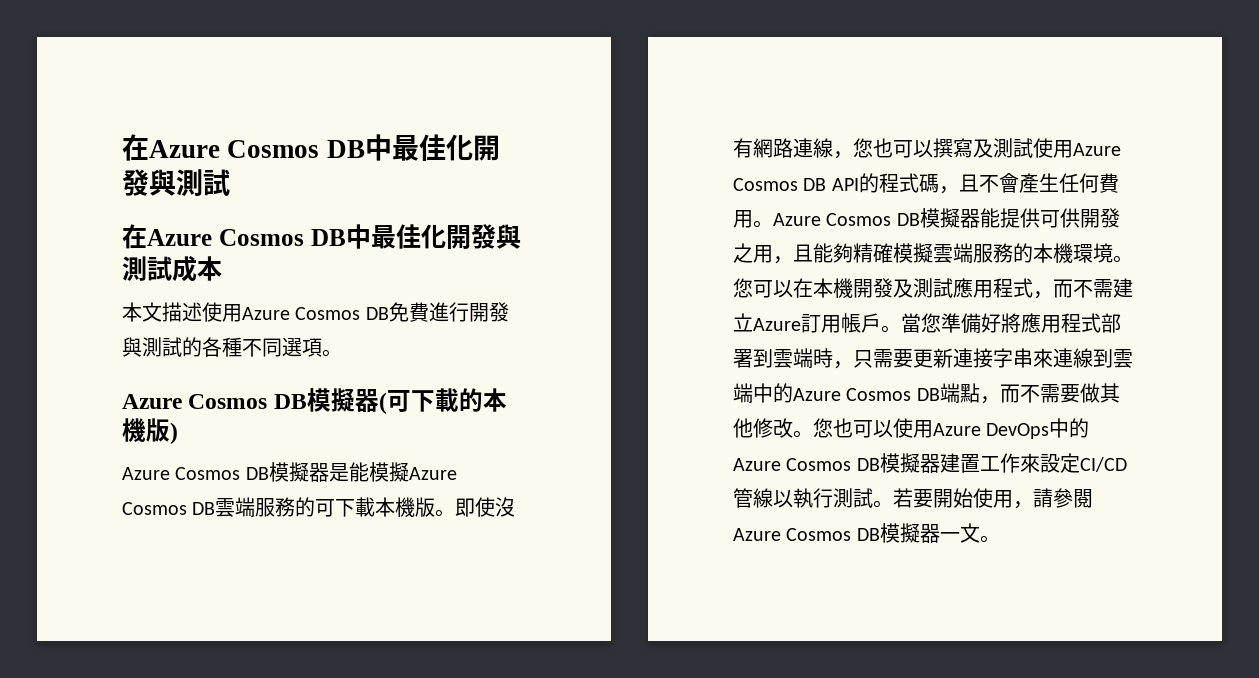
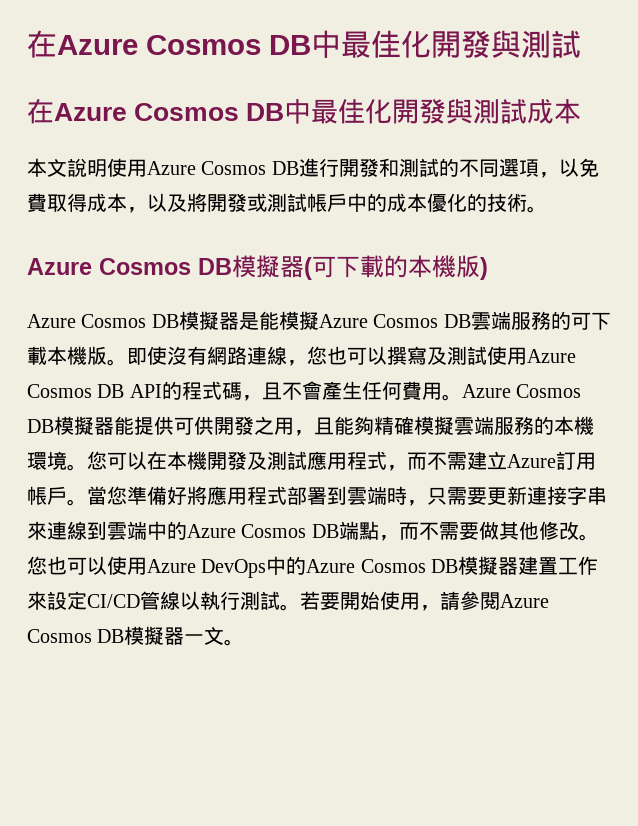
[162,302,429,322] 描述使用Azure Cosmos DB免費 -> [67,158,299,177] 說明使用Azure Cosmos DB
[122,337,322,357] 與測試的各種不同選項 -> [378,158,599,178] [27,193,527,213] 和測試的不同選項，以免費取得成本，以及將開發或測試帳戶中的成本優化的技術

